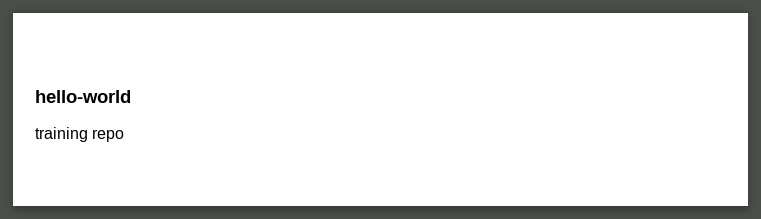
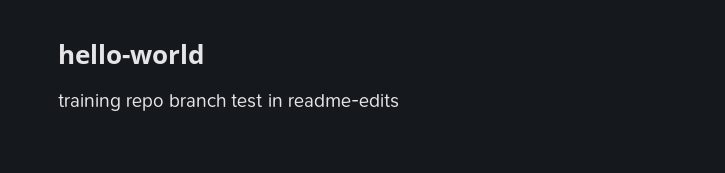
(125, 135) none -> [169,94,399,108] branch test in readme-edits

